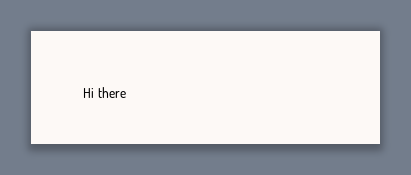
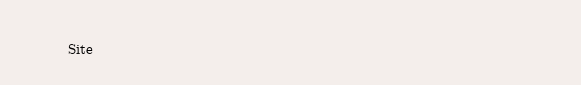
[83,87,126,98] Hi there -> [68,44,93,54] Site

